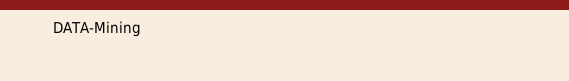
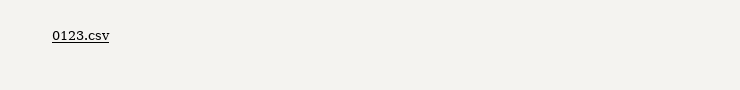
[53,21,141,37] DATA-Mining -> [52,31,110,40] 0123.csv

